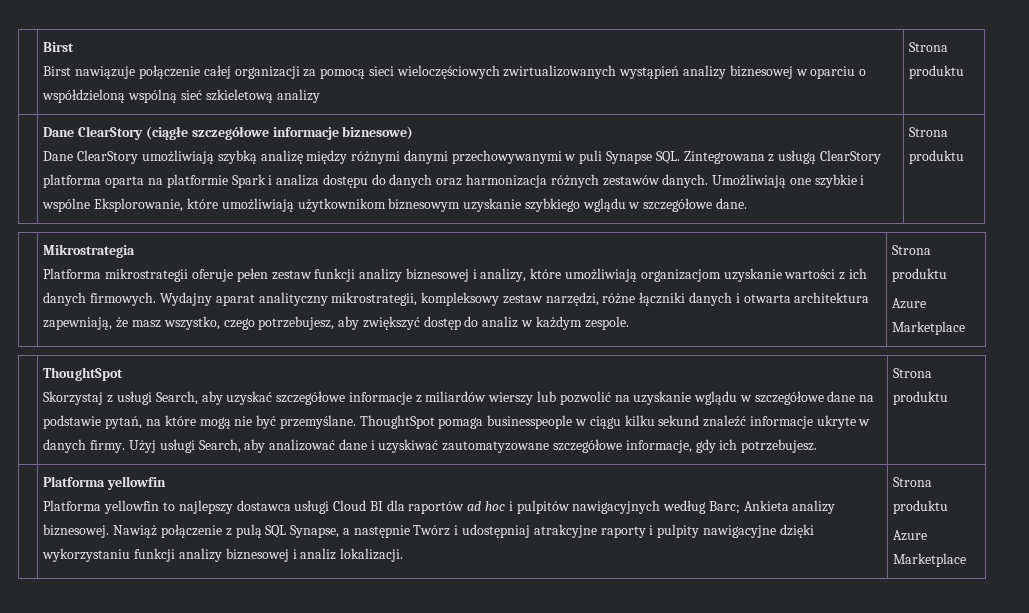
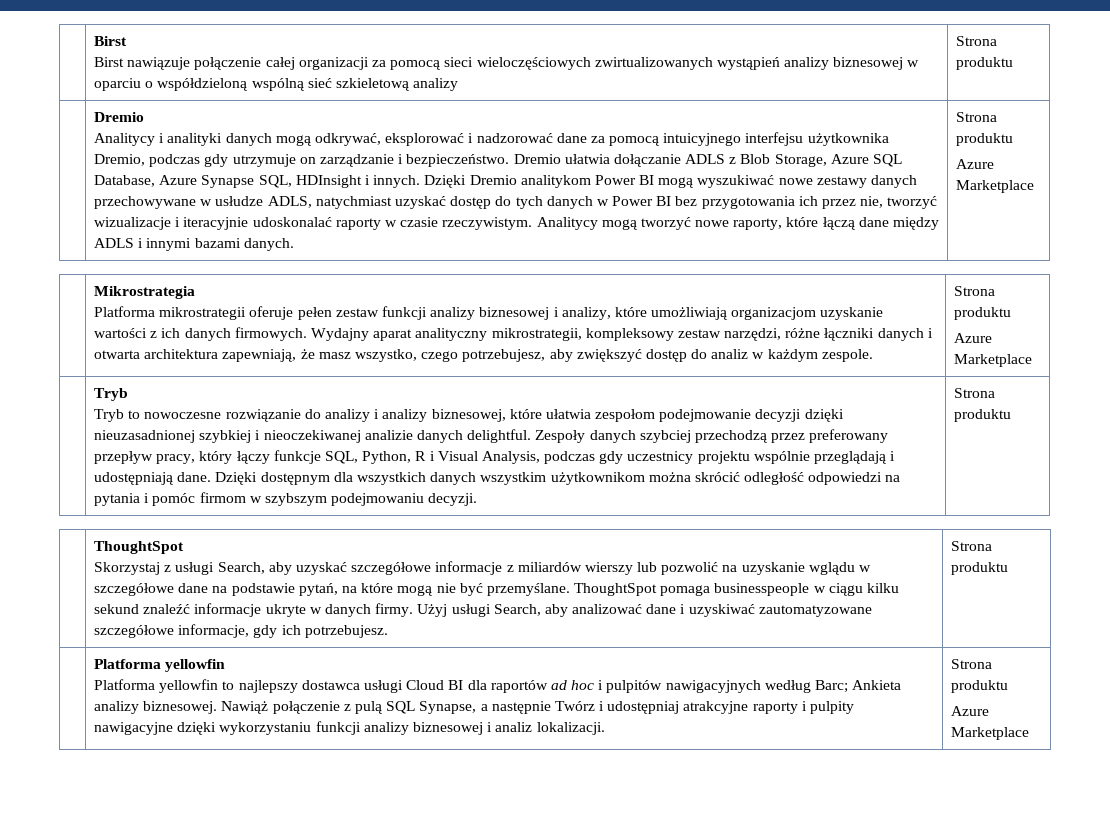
[43,126,414,140] [43,150,881,164] [43,174,865,188] [42,198,747,212] [909,127,949,137] [909,150,965,164] Dane ClearStory (ciągłe szczegółowe informacje biznesowe) // Dane ClearStory umożliwiają szybką analizę między różnymi danymi przechowywanymi w puli Synapse SQL. Zintegrowana z usługą ClearStory platforma oparta na platformie Spark i analiza dostępu do danych oraz harmonizacja różnych zestawów danych. Umożliwiają one szybkie i wspólne Eksplorowanie, które umożliwiają użytkownikom biznesowym uzyskanie szybkiego wglądu w szczegółowe dane. | Strona produktu -> [94,112,145,122] [94,132,889,146] [94,154,902,167] [94,175,917,188] [94,196,938,209] [94,217,939,230] [94,238,294,251] [956,112,998,122] [956,133,1014,146] [956,159,995,169] [956,180,1035,193] Dremio // Analitycy i analityki danych mogą odkrywać, eksplorować i nadzorować dane za pomocą intuicyjnego interfejsu użytkownika Dremio, podczas gdy utrzymuje on zarządzanie i bezpieczeństwo. Dremio ułatwia dołączanie ADLS z Blob Storage, Azure SQL Database, Azure Synapse SQL, HDInsight i innych. Dzięki Dremio analitykom Power BI mogą wyszukiwać nowe zestawy danych przechowywane w usłudze ADLS, natychmiast uzyskać dostęp do tych danych w Power BI bez przygotowania ich przez nie, tworzyć wizualizacje i iteracyjnie udoskonalać raporty w czasie rzeczywistym. Analitycy mogą tworzyć nowe raporty, które łączą dane między ADLS i innymi bazami danych. | Strona produktu // Azure Marketplace
(966, 328) none -> [94,388,129,401] [94,409,844,422] [94,429,889,443] [94,450,896,464] [94,472,901,485] [94,492,478,506] [954,388,996,398] [954,409,1012,422] // | Tryb // Tryb to nowoczesne rozwiązanie do analizy i analizy biznesowej, które ułatwia zespołom podejmowanie decyzji dzięki nieuzasadnionej szybkiej i nieoczekiwanej analizie danych delightful. Zespoły danych szybciej przechodzą przez preferowany przepływ pracy, który łączy funkcje SQL, Python, R i Visual Analysis, podczas gdy uczestnicy projektu wspólnie przeglądają i udostępniają dane. Dzięki dostępnym dla wszystkich danych wszystkim użytkownikom można skrócić odległość odpowiedzi na pytania i pomóc firmom w szybszym podejmowaniu decyzji. | Strona produktu

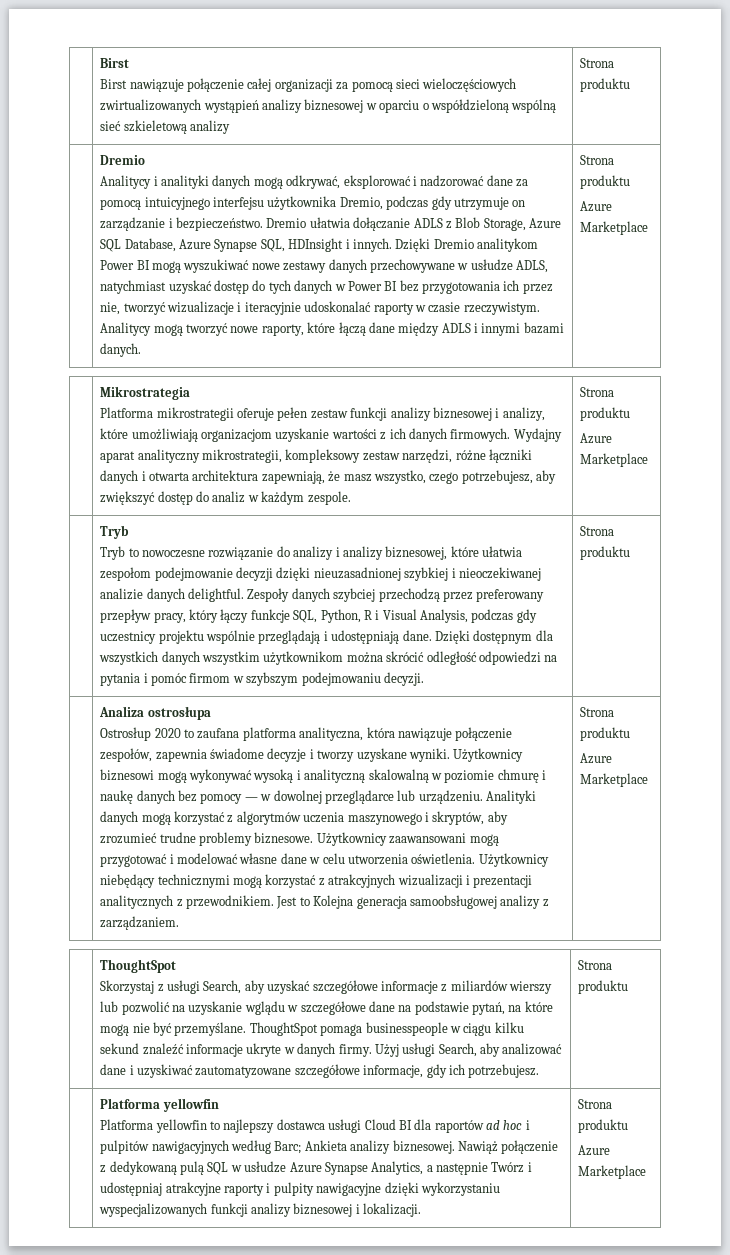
(1012, 415) none -> [99,706,211,720] [100,727,513,741] [100,748,524,762] [100,769,547,783] [100,790,537,804] [100,811,508,825] [100,832,499,846] [100,853,549,867] [100,874,533,888] [100,895,549,909] [100,916,180,930] [580,707,615,717] [580,727,631,741] [580,753,613,764] [580,773,649,787] // | Analiza ostrosłupa // Ostrosłup 2020 to zaufana platforma analityczna, która nawiązuje połączenie zespołów, zapewnia świadome decyzje i tworzy uzyskane wyniki. Użytkownicy biznesowi mogą wykonywać wysoką i analityczną skalowalną w poziomie chmurę i naukę danych bez pomocy — w dowolnej przeglądarce lub urządzeniu. Analityki danych mogą korzystać z algorytmów uczenia maszynowego i skryptów, aby zrozumieć trudne problemy biznesowe. Użytkownicy zaawansowani mogą przygotować i modelować własne dane w celu utworzenia oświetlenia. Użytkownicy niebędący technicznymi mogą korzystać z atrakcyjnych wizualizacji i prezentacji analitycznych z przewodnikiem. Jest to Kolejna generacja samoobsługowej analizy z zarządzaniem. | Strona produktu // Azure Marketplace
(351, 707) none -> [109,1161,177,1175] dedykowaną
[419,701,477,714] Synapse, -> [230,1161,424,1175] w usłudze Azure Synapse Analytics,
[315,721,533,735] funkcji analizy biznesowej i analiz -> [99,1203,360,1217] wyspecjalizowanych funkcji analizy biznesowej i

